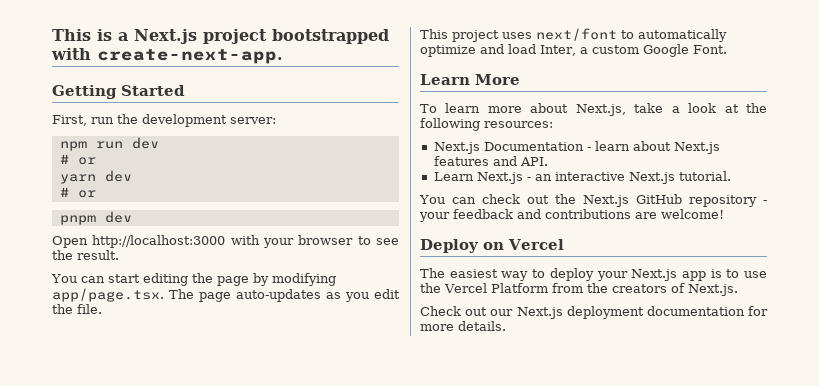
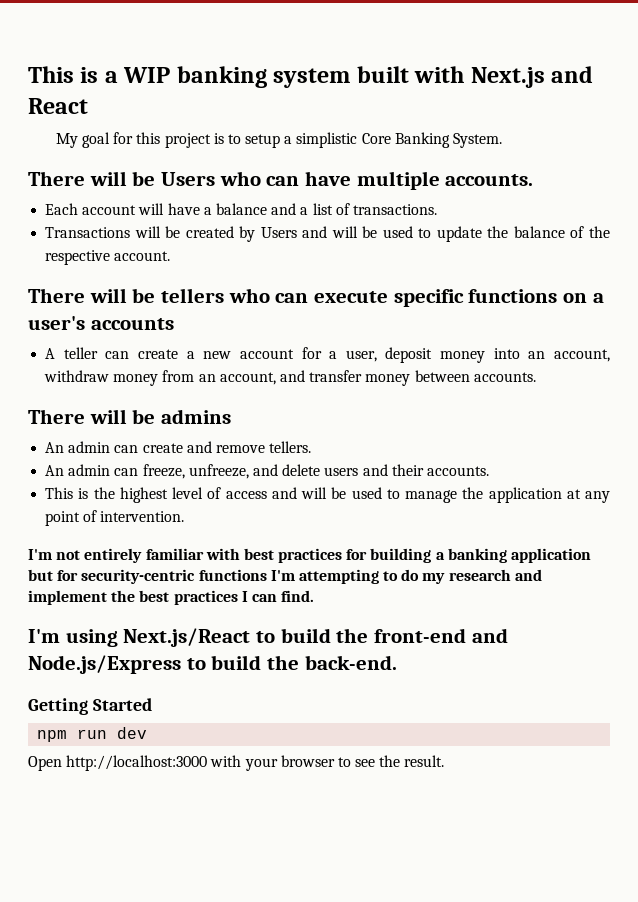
[134,29,389,44] [51,48,283,64] [52,85,185,99] [52,114,276,127] [59,137,159,151] [59,154,96,165] [59,170,132,184] [59,187,96,198] [59,215,96,225] Next.js project bootstrapped with create-next-app. // Getting Started // First, run the development server: // npm run dev // # or // yarn dev // # or // pnpm -> [123,66,594,88] [28,98,88,114] [55,132,503,148] [28,171,534,190] [45,203,437,215] [45,226,610,242] [45,250,171,265] [28,288,604,307] [28,316,174,330] [45,347,611,363] [44,370,536,386] [28,409,232,424] [45,441,312,453] [45,464,489,479] [45,487,610,503] [45,510,185,526] [28,548,592,563] [28,569,542,584] [28,590,315,605] [28,628,508,647] [28,655,397,674] [28,698,152,715] [37,729,108,742] WIP banking system built with Next.js and React // My goal for this project is to setup a simplistic Core Banking System. // There will be Users who can have multiple accounts. // Each account will have a balance and a list of transactions. // Transactions will be created by Users and will be used to update the balance of the respective account. // There will be tellers who can execute specific functions on a user's accounts // A teller can create a new account for a user, deposit money into an account, withdraw money from an account, and transfer money between accounts. // There will be admins // An admin can create and remove tellers. // An admin can freeze, unfreeze, and delete users and their accounts. // This is the highest level of access and will be used to manage the application at any point of intervention. // I'm not entirely familiar with best practices for building a banking application but for security-centric functions I'm attempting to do my research and implement the best practices I can find. // I'm using Next.js/React to build the front-end and Node.js/Express to build the back-end. // Getting Started // npm run
[51,273,336,286] [52,288,400,302] [52,304,102,314] [420,28,727,42] [420,44,727,57] [420,74,520,85] [420,103,767,116] [420,118,553,131] [433,141,720,154] [433,156,548,166] [433,171,731,184] [419,194,767,207] [419,209,724,222] [420,239,564,253] [420,268,767,281] [420,283,738,296] [420,306,768,319] [420,321,506,331] // You can start editing the page by modifying app/page.tsx. The page auto-updates as you edit the file. // This project uses next/font to automatically optimize and load Inter, a custom Google Font. // Learn More // To learn more about Next.js, take a look at the following resources: // Next.js Documentation - learn about Next.js features and API. // Learn Next.js - an interactive Next.js tutorial. // You can check out the Next.js GitHub repository - your feedback and contributions are welcome! // Deploy on Vercel // The easiest way to deploy your Next.js app is to use the Vercel Platform from the creators of Next.js. // Check out our Next.js deployment documentation for more details. -> (445, 761) none

